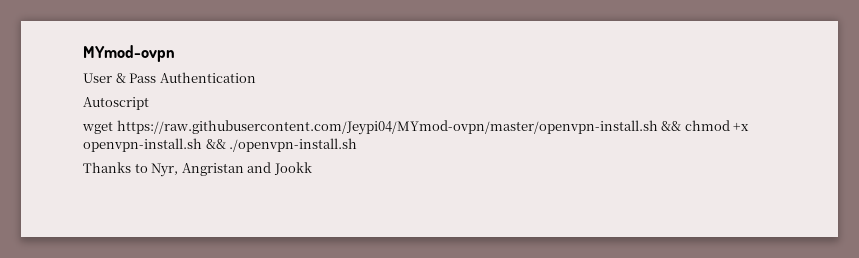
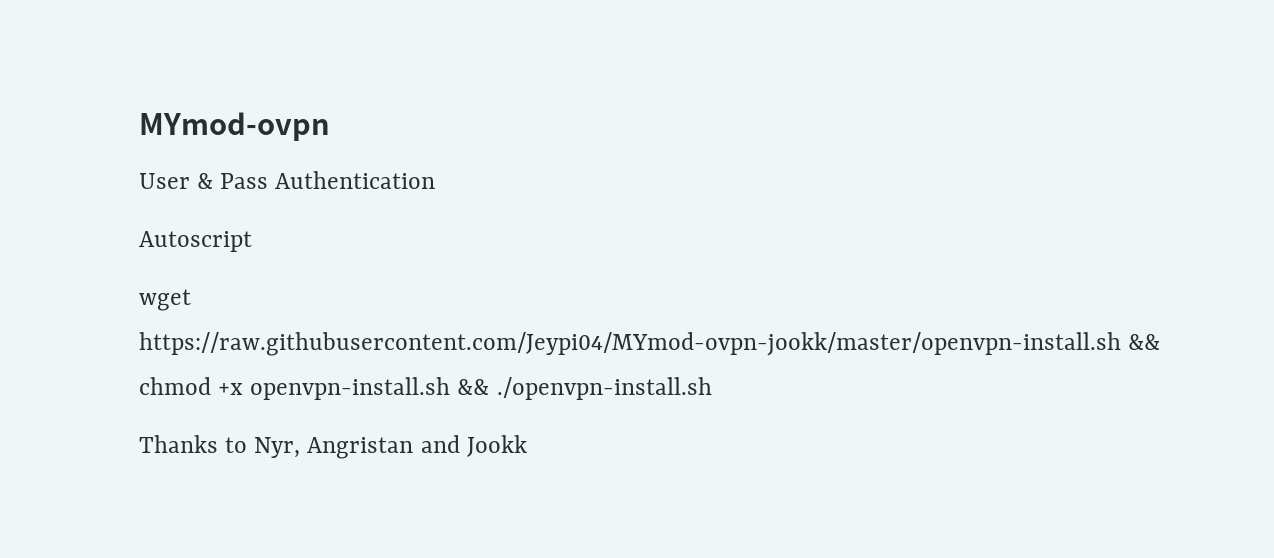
[116,120,658,135] https://raw.githubusercontent.com/Jeypi04/MYmod-ovpn/master/openvpn-install.sh -> [139,332,1121,356] https://raw.githubusercontent.com/Jeypi04/MYmod-ovpn-jookk/master/openvpn-install.sh

